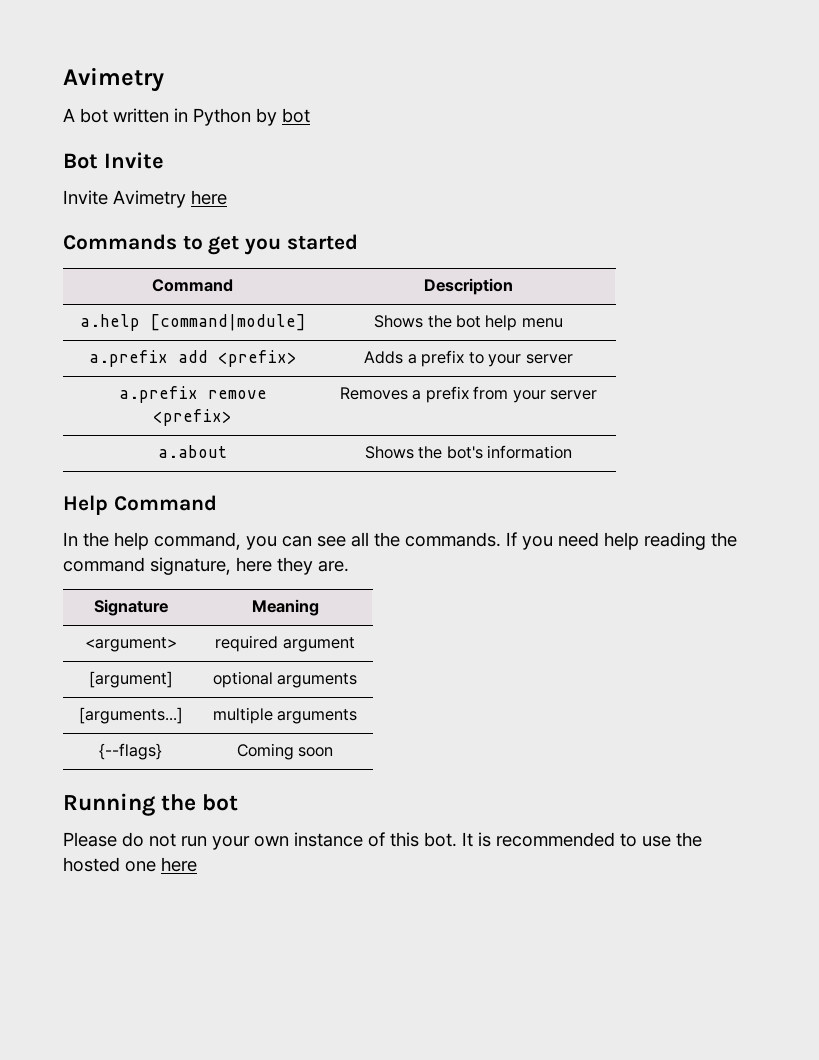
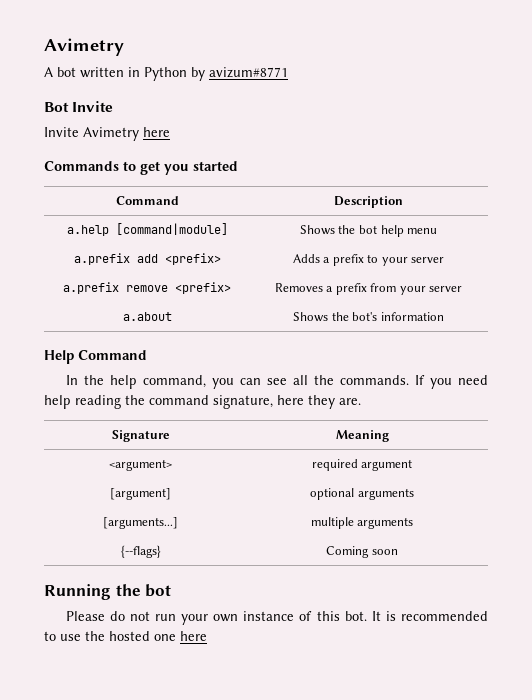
[282,108,310,123] bot -> [209,67,288,78] avizum#8771

